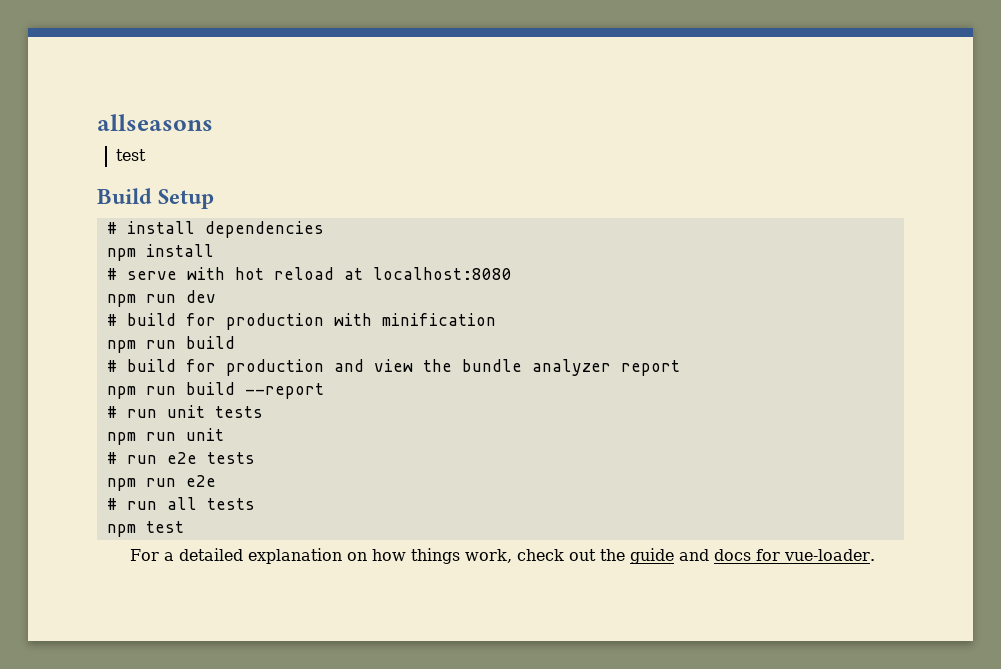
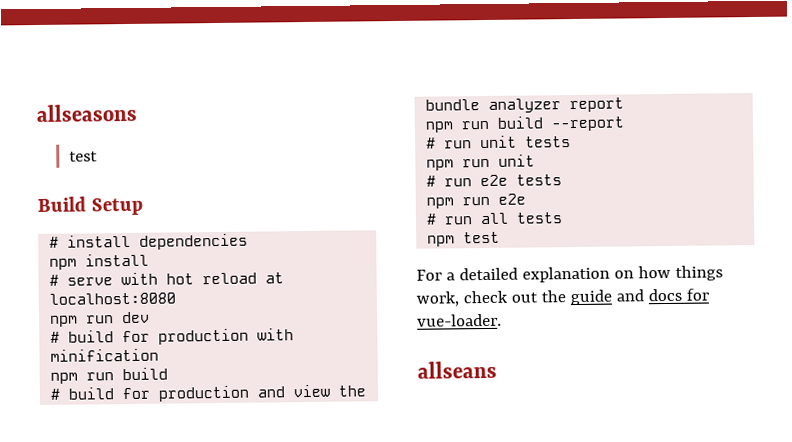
(875, 555) none -> [417,360,497,379] // allseans

